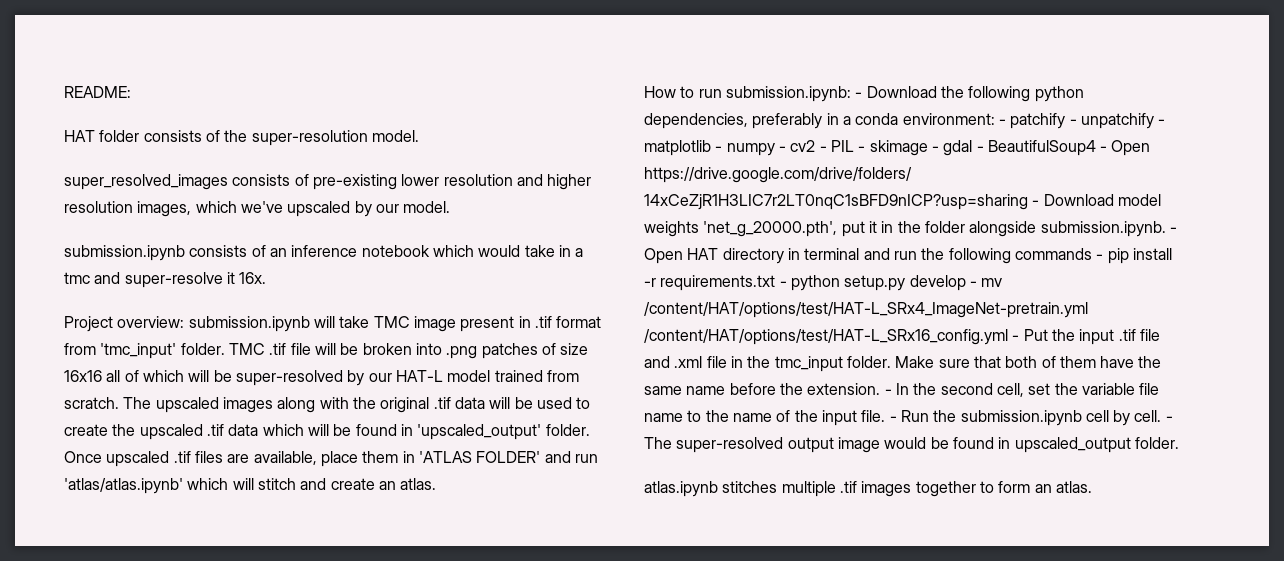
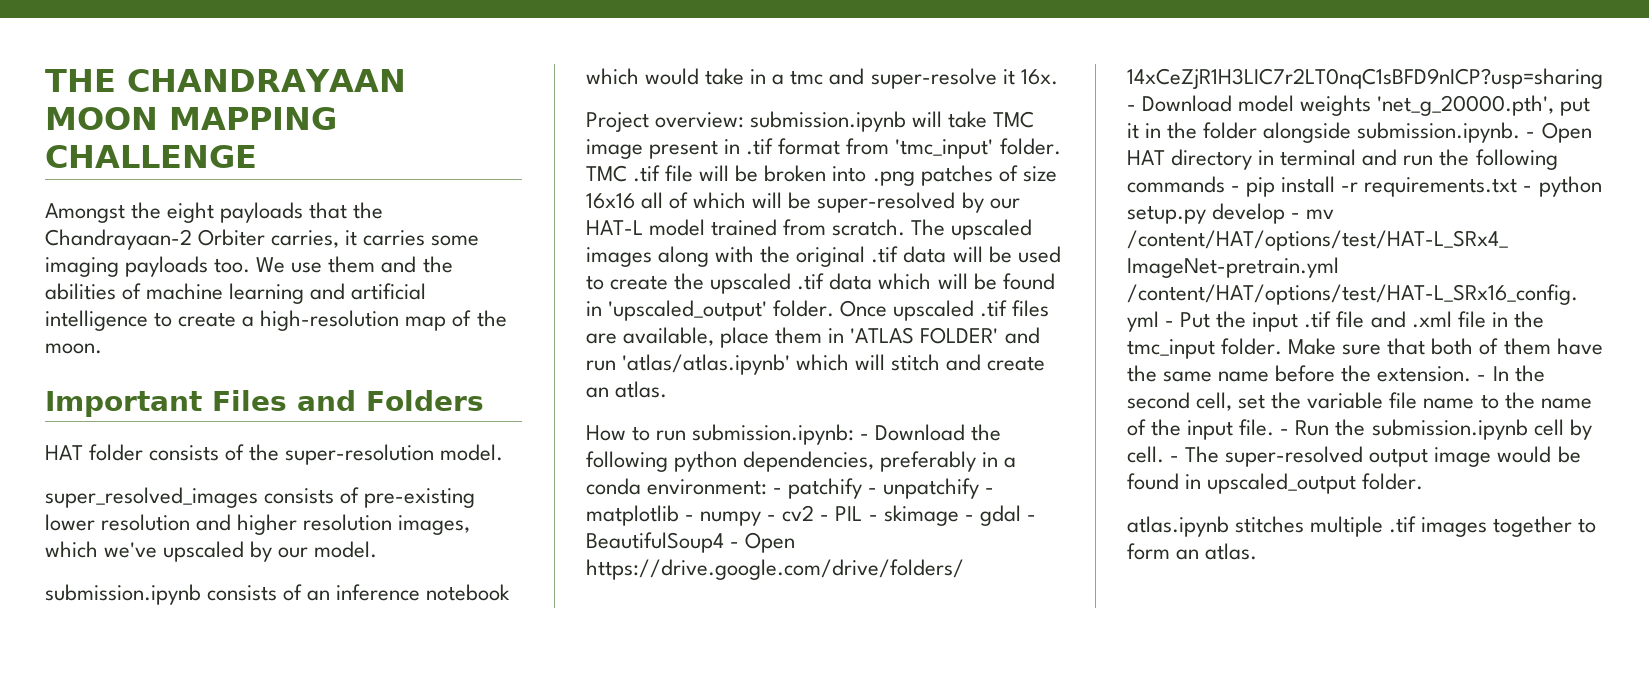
[64,86,131,98] README: -> [45,69,406,92] [45,107,337,130] [45,145,257,168] [45,202,384,223] [45,229,480,250] [45,256,453,277] [45,283,427,304] [45,310,507,331] [45,343,102,354] [45,390,484,417] THE CHANDRAYAAN MOON MAPPING CHALLENGE // Amongst the eight payloads that the Chandrayaan-2 Orbiter carries, it carries some imaging payloads too. We use them and the abilities of machine learning and artificial intelligence to create a high-resolution map of the moon. // Important Files and Folders

